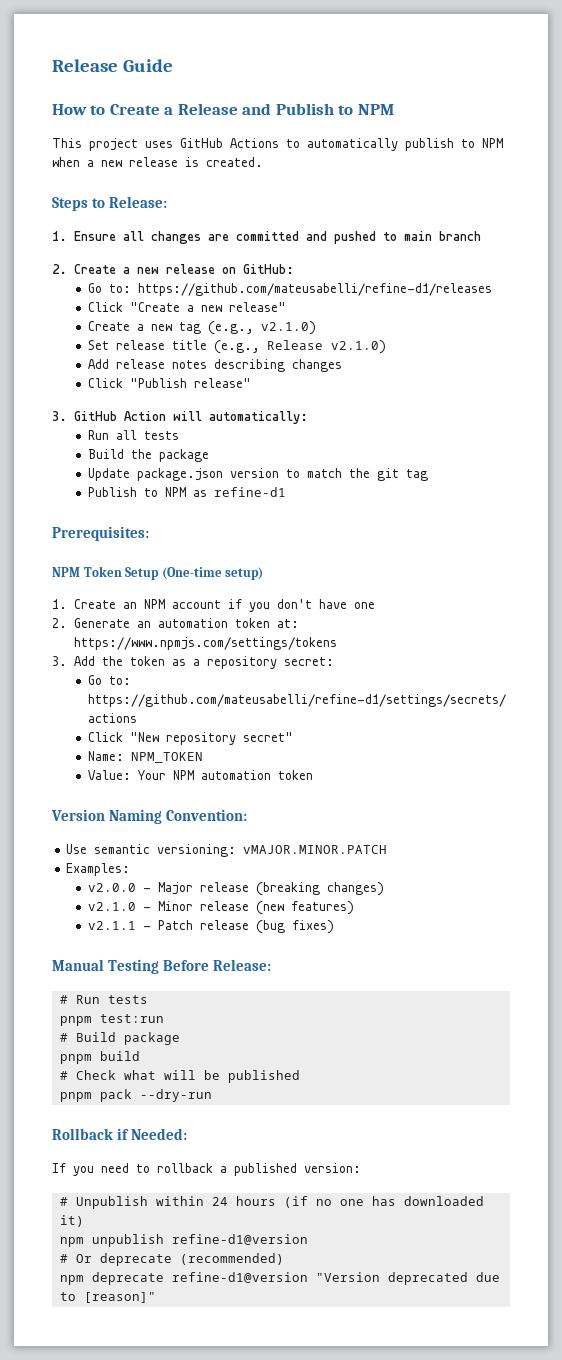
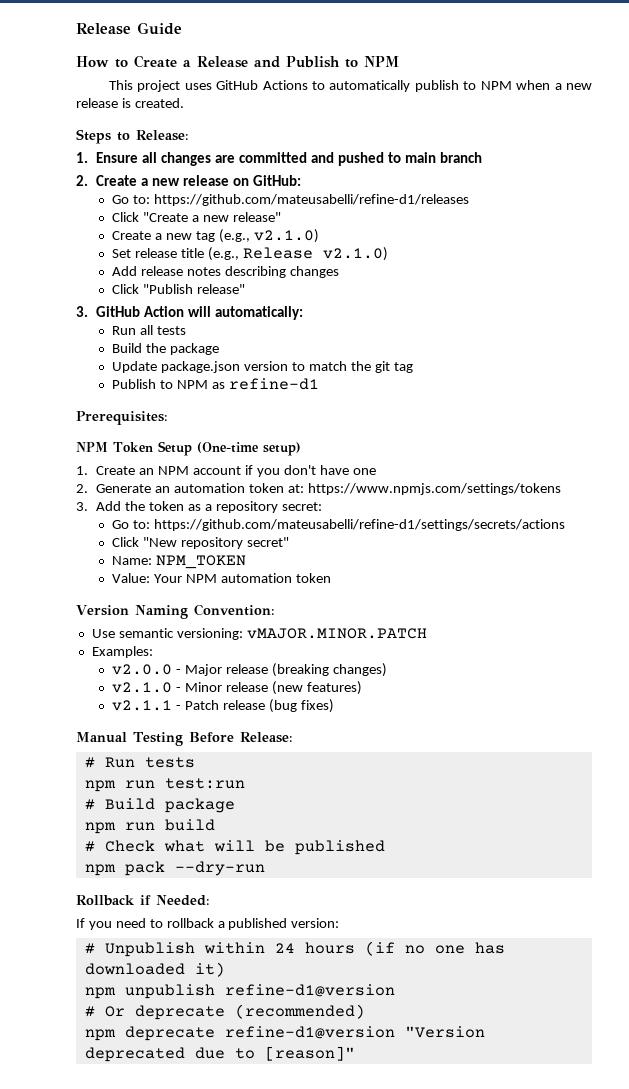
[59,1016,92,1026] pnpm -> [84,780,155,792] npm run
[59,1054,92,1064] pnpm -> [84,822,155,834] npm run
[59,1092,92,1102] pnpm -> [84,864,116,876] npm

